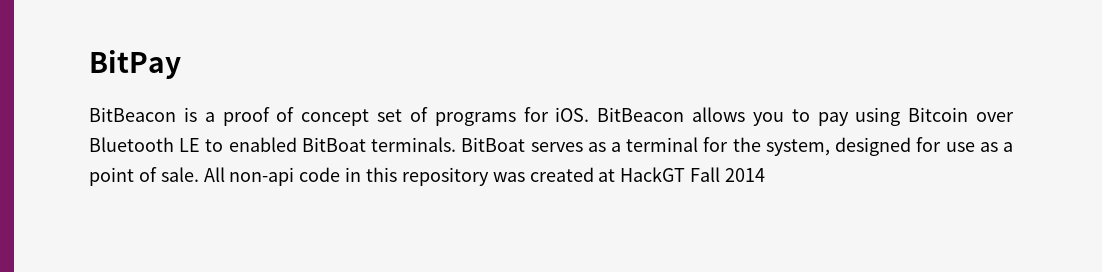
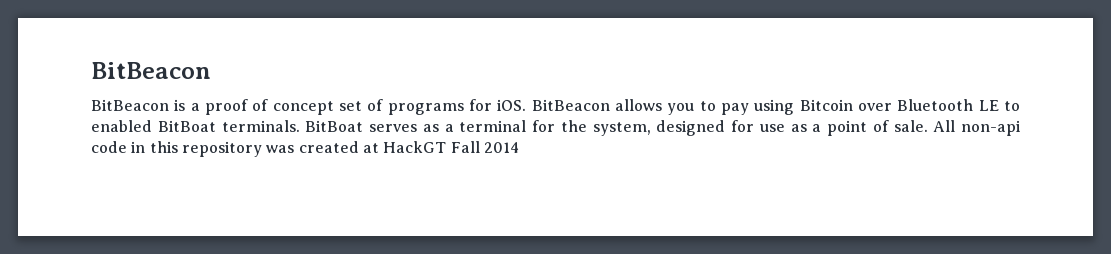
[89,50,181,79] BitPay -> [91,62,211,79] BitBeacon

